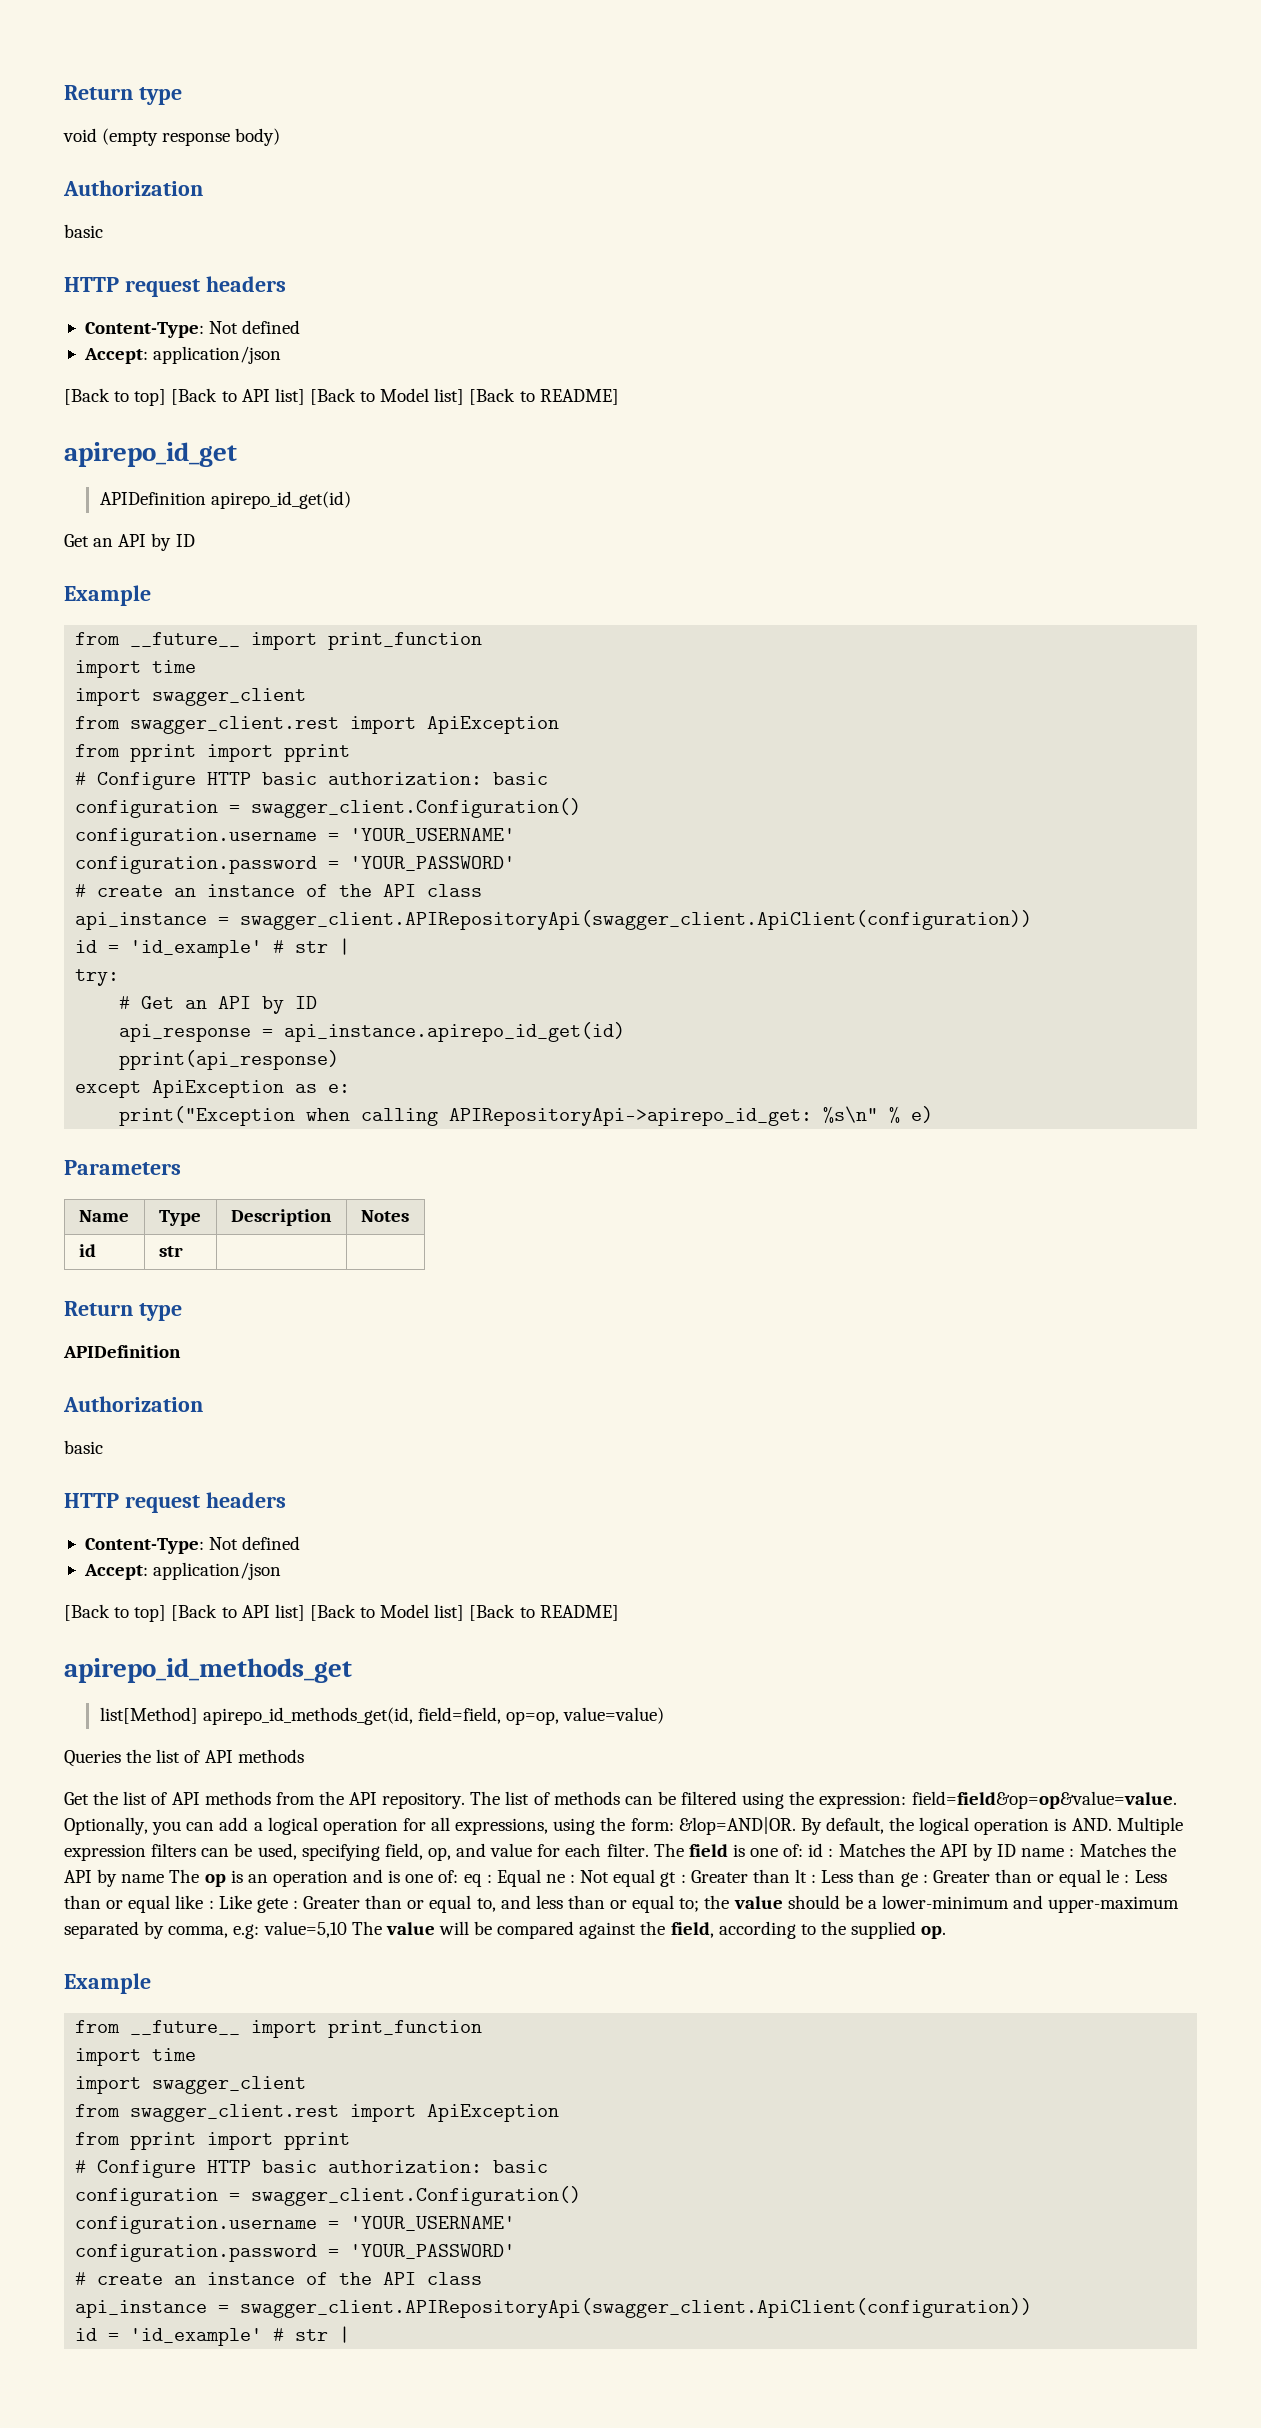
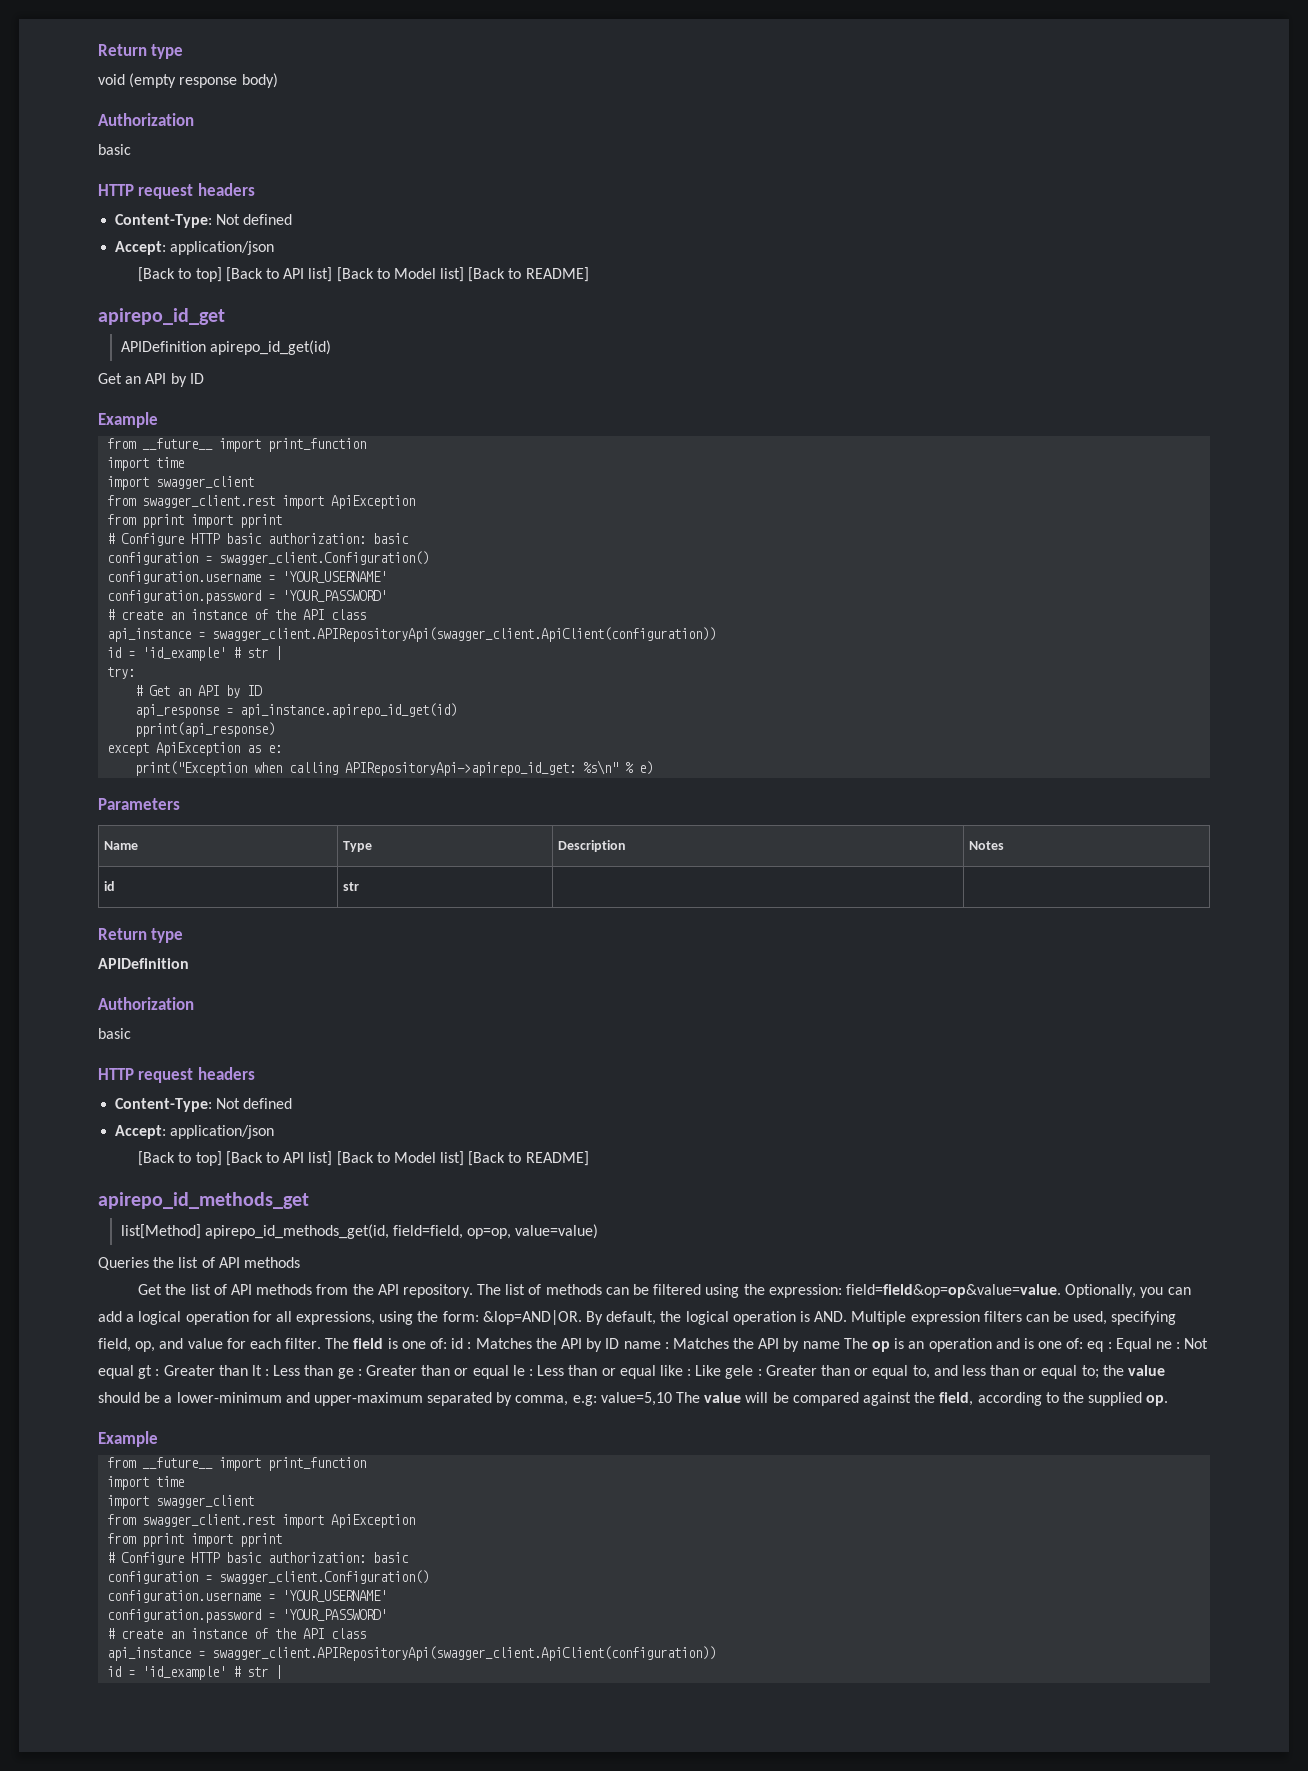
[256,1898,288,1913] gete -> [725,1365,754,1379] gele

